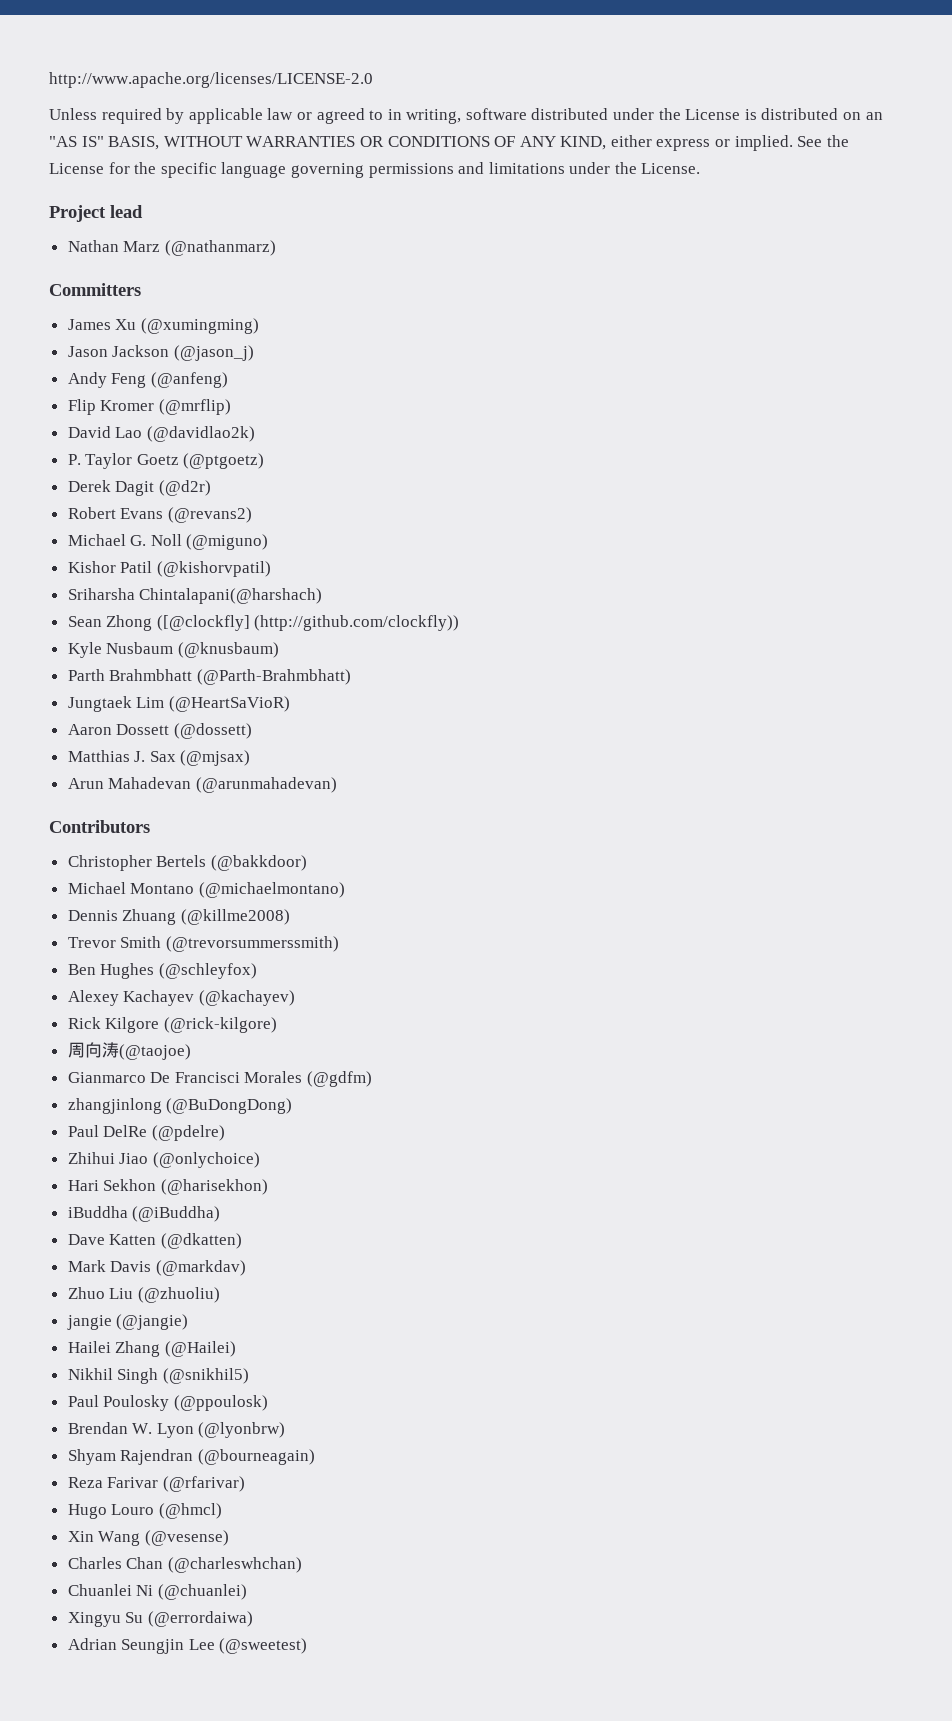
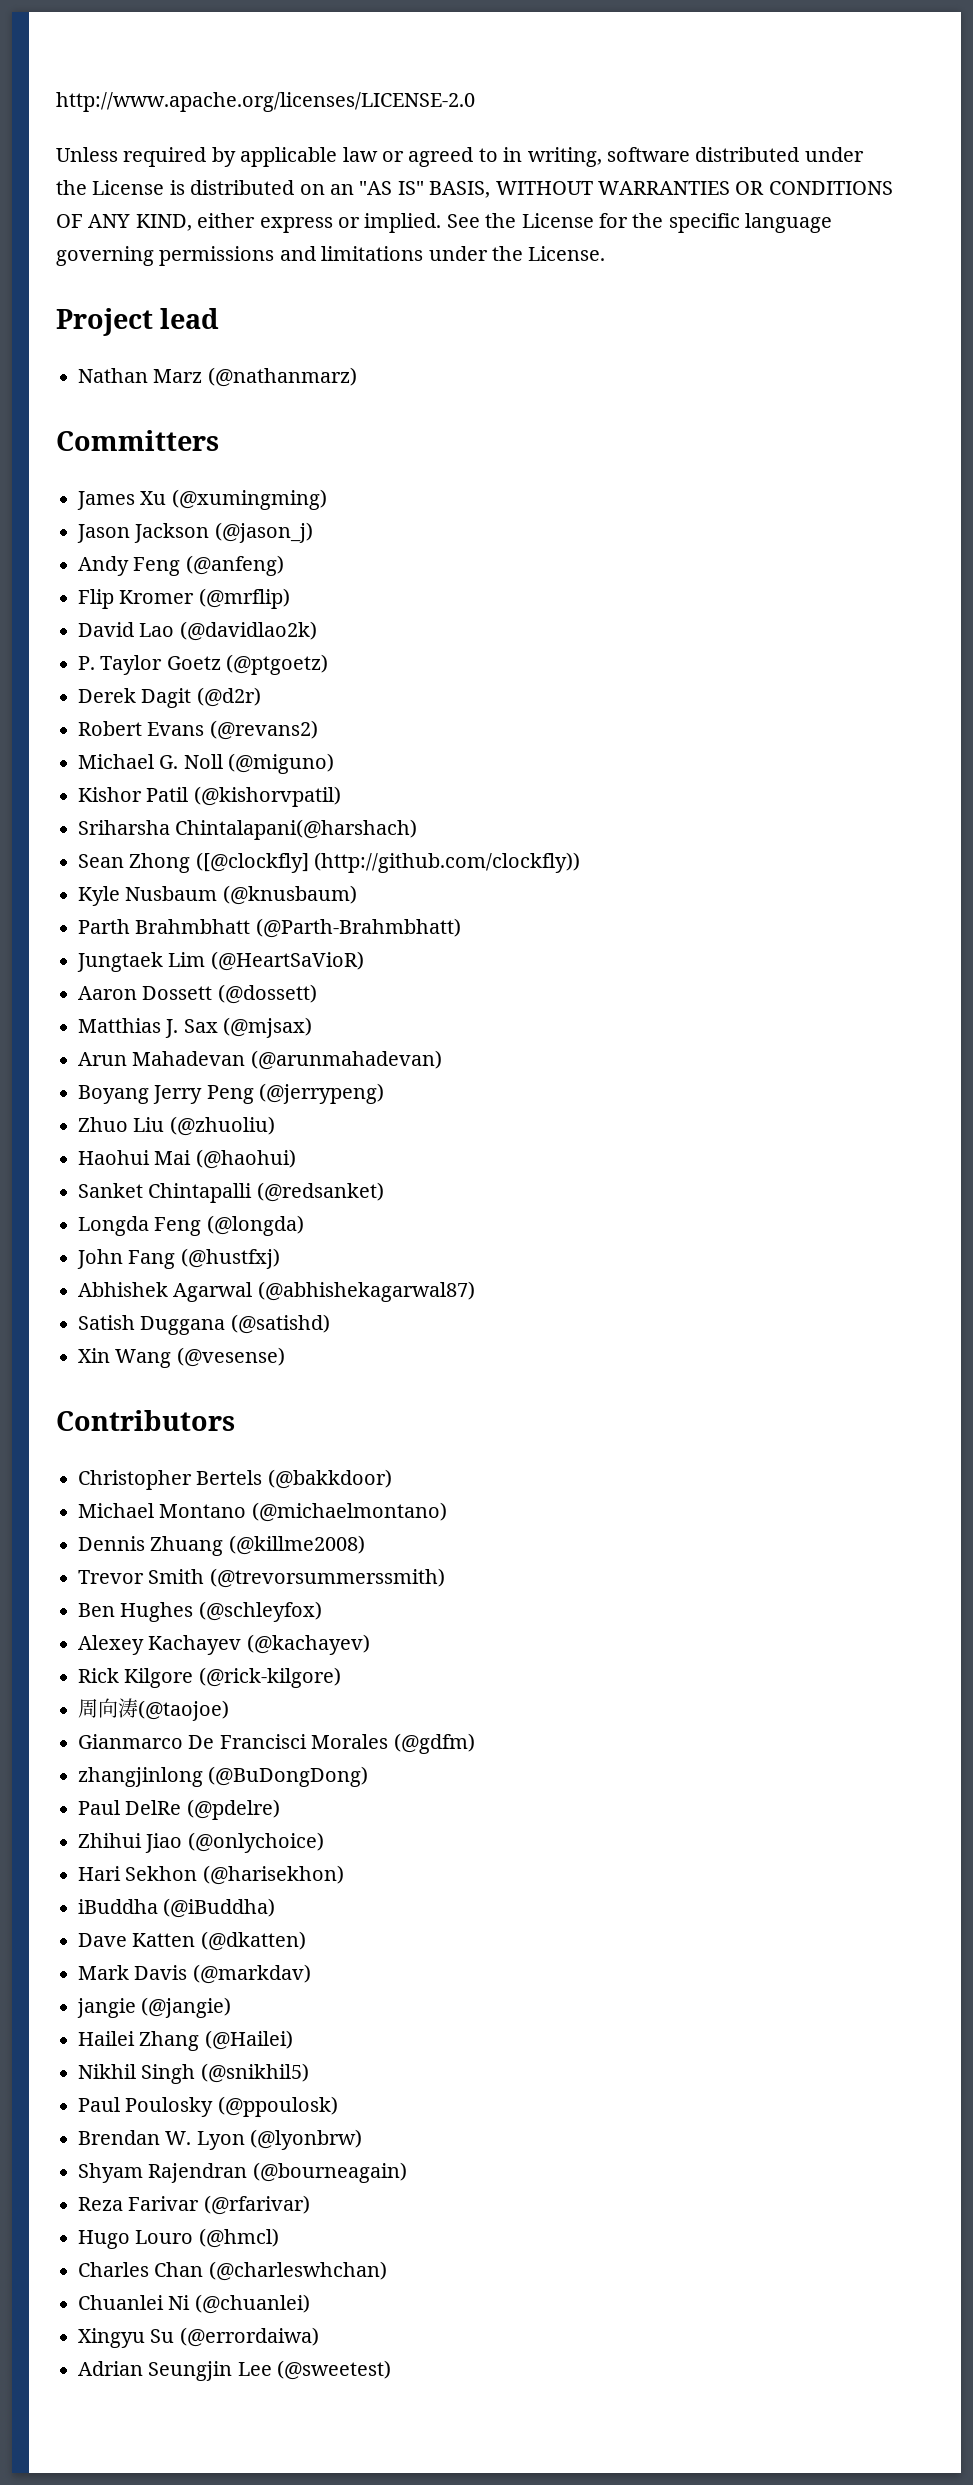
(337, 785) none -> [78,1083,385,1104] [78,1116,275,1136] [78,1149,296,1169] [78,1182,384,1203] [78,1215,304,1236] [77,1248,280,1269] [78,1281,475,1302] [78,1314,330,1335] [78,1347,285,1368] // Boyang Jerry Peng (@jerrypeng) // Zhuo Liu (@zhuoliu) // Haohui Mai (@haohui) // Sanket Chintapalli (@redsanket) // Longda Feng (@longda) // John Fang (@hustfxj) // Abhishek Agarwal (@abhishekagarwal87) // Satish Duggana (@satishd) // Xin Wang (@vesense)
[67,1287,220,1303] // Zhuo Liu (@zhuoliu) -> (311, 1974) none
[67,1530,229,1546] // Xin Wang (@vesense) -> (279, 2238) none

